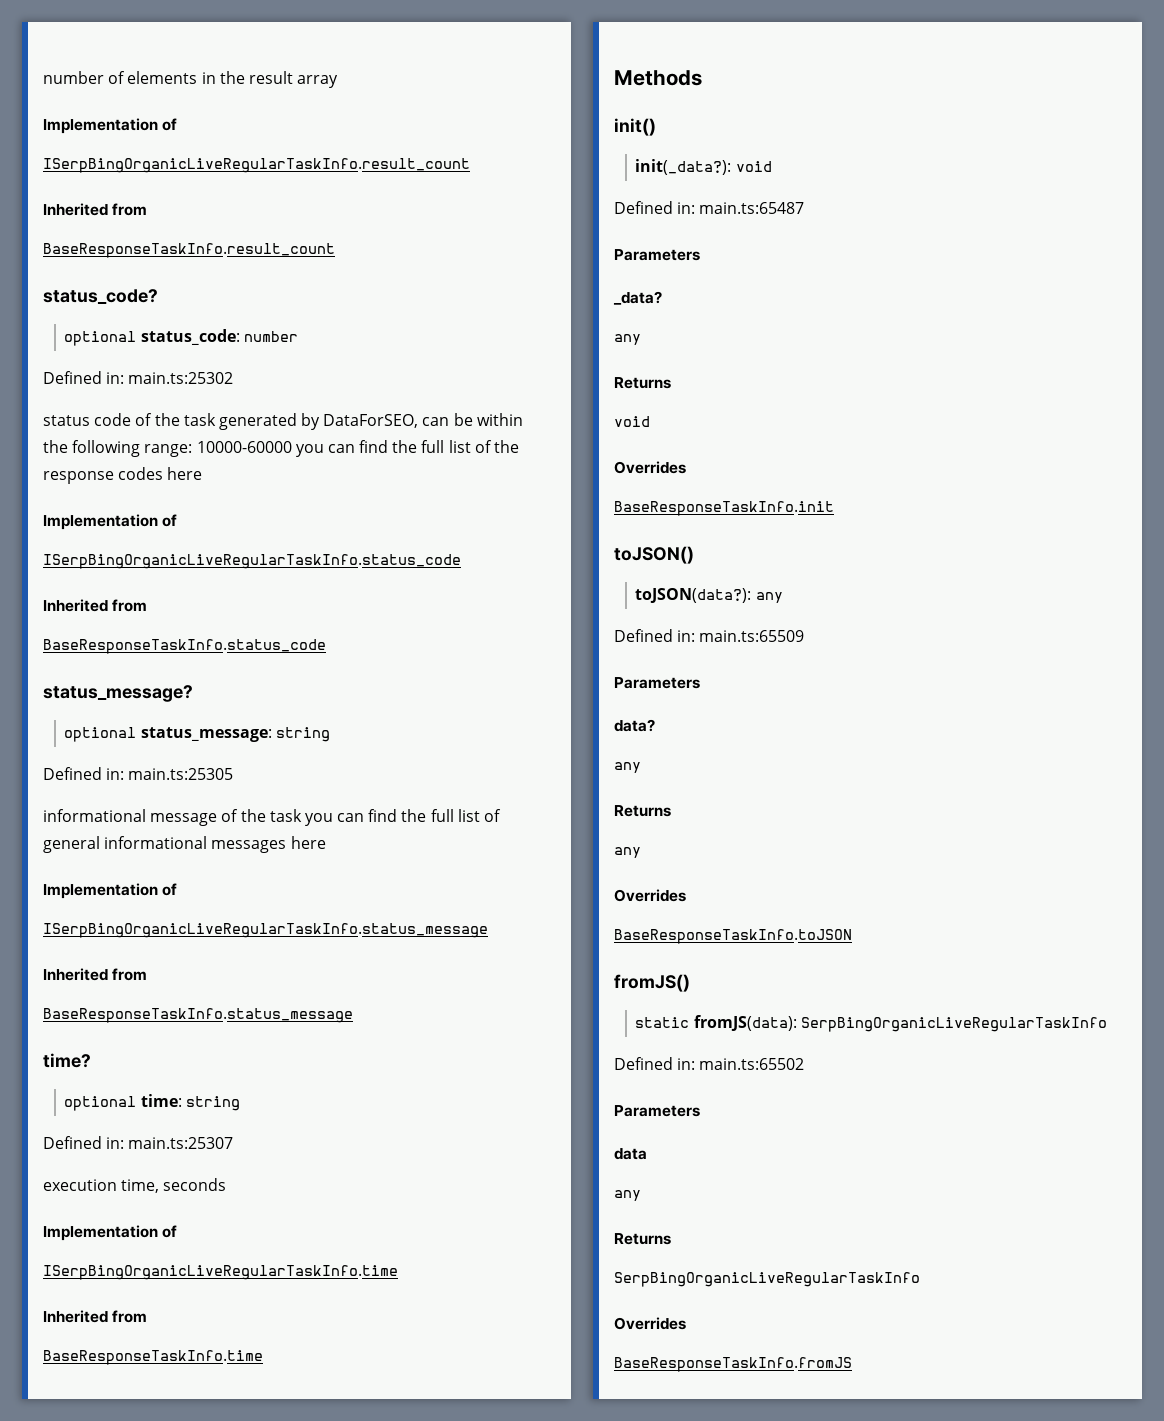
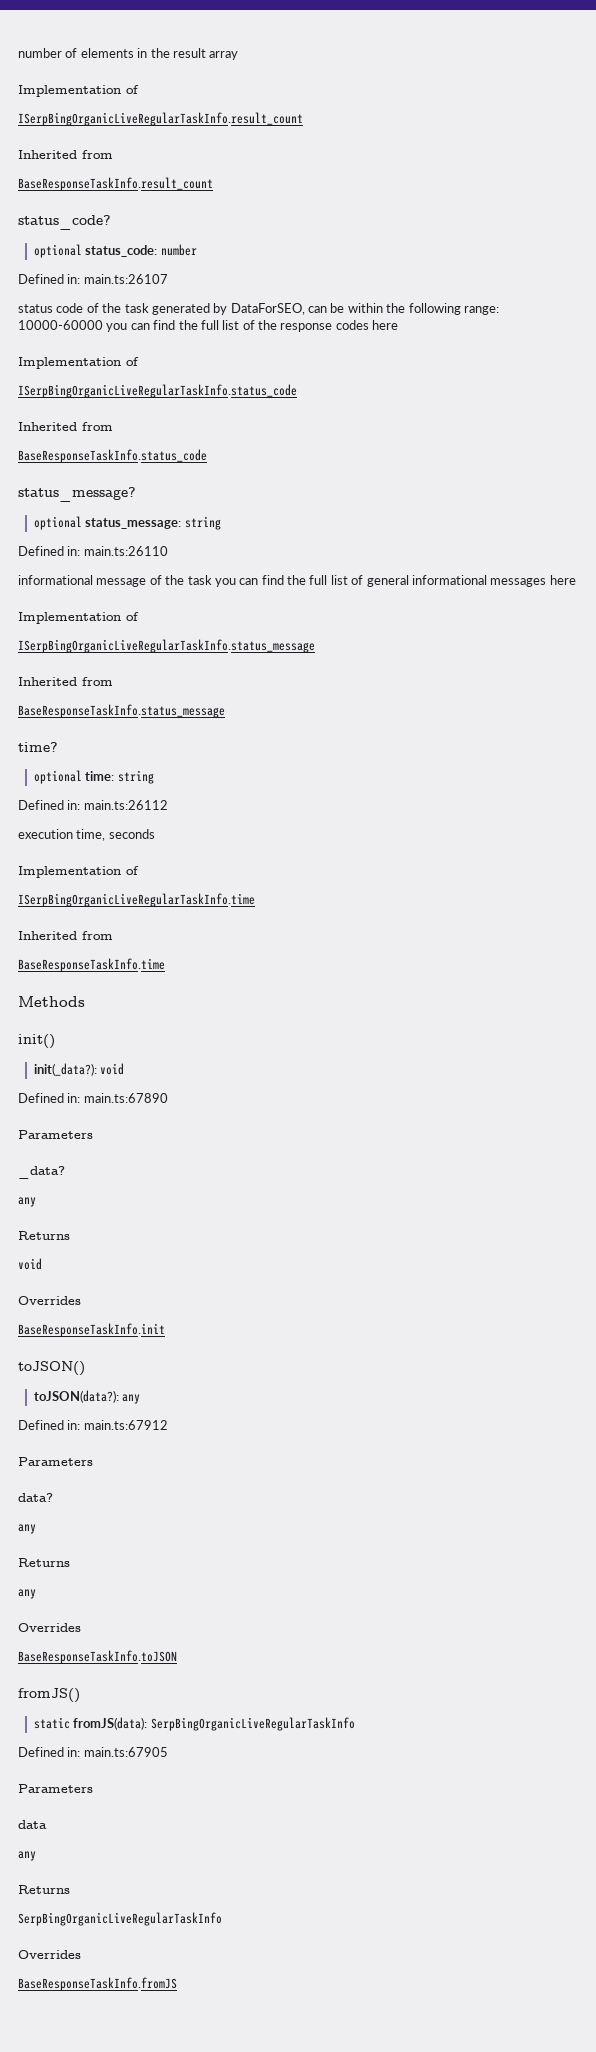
[128,372,234,384] main.ts:25302 -> [83,274,168,284] main.ts:26107
[128,768,234,780] main.ts:25305 -> [83,546,168,556] main.ts:26110
[128,1137,234,1149] main.ts:25307 -> [83,800,168,810] main.ts:26112
[699,202,805,214] main.ts:65487 -> [83,1093,168,1103] main.ts:67890
[699,630,805,642] main.ts:65509 -> [83,1420,168,1430] main.ts:67912
[699,1058,805,1070] main.ts:65502 -> [83,1747,168,1757] main.ts:67905

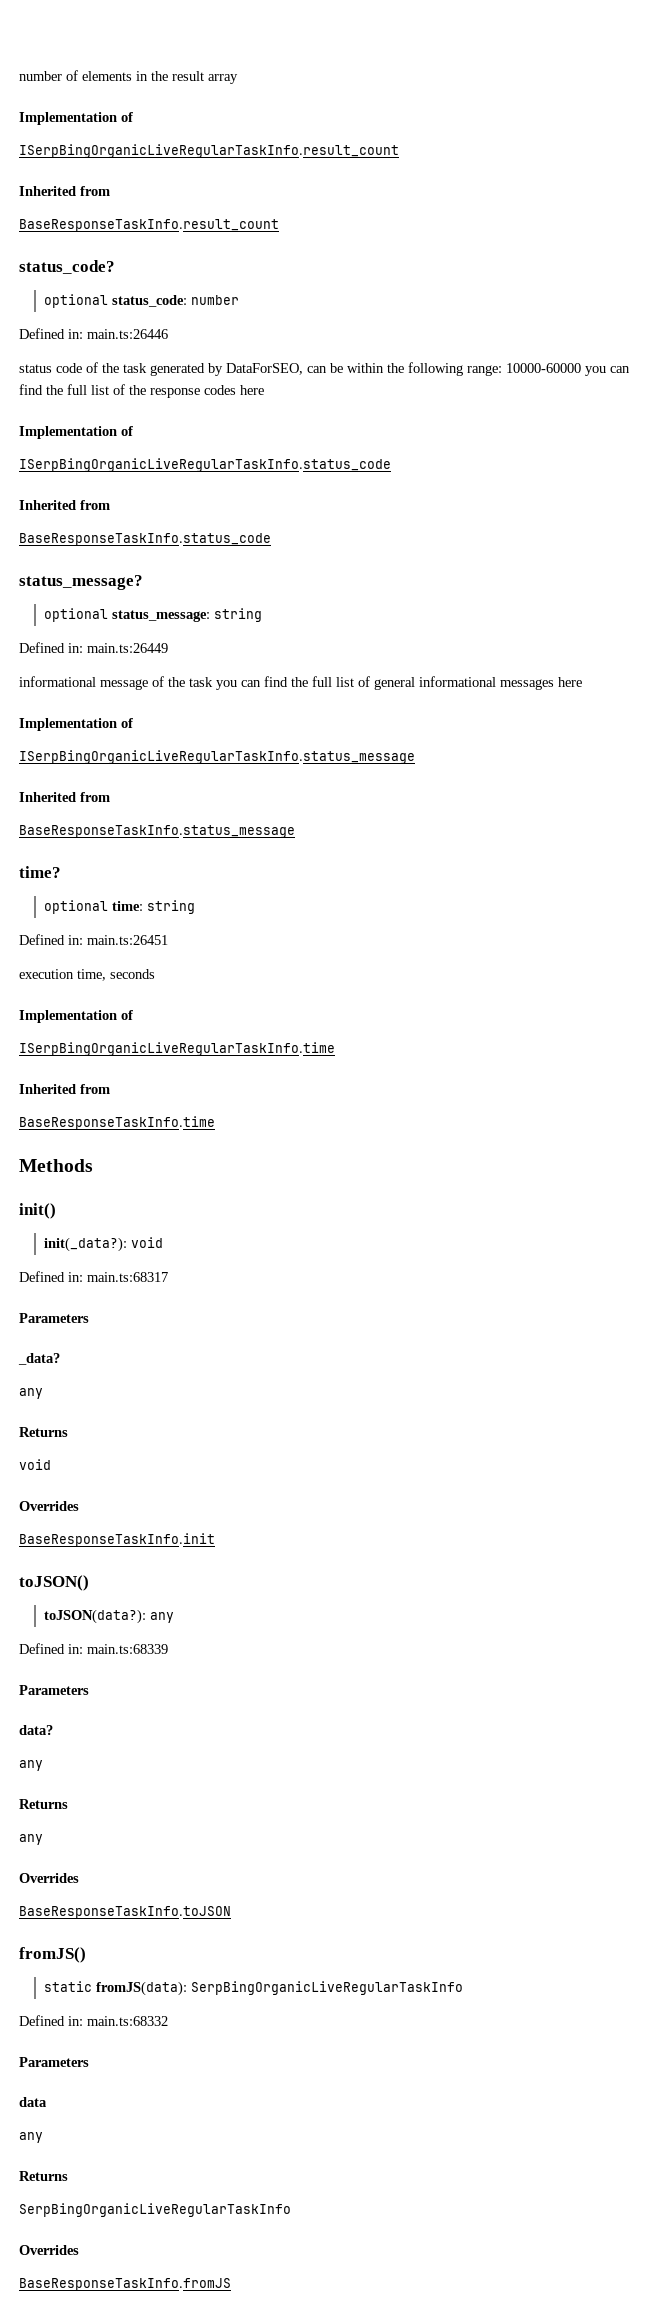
[83,274,168,284] main.ts:26107 -> [87,329,168,339] main.ts:26446
[83,546,168,556] main.ts:26110 -> [87,643,168,653] main.ts:26449
[83,800,168,810] main.ts:26112 -> [87,935,168,945] main.ts:26451
[83,1093,168,1103] main.ts:67890 -> [87,1272,168,1282] main.ts:68317
[83,1420,168,1430] main.ts:67912 -> [87,1644,168,1654] main.ts:68339
[83,1747,168,1757] main.ts:67905 -> [87,2016,168,2026] main.ts:68332

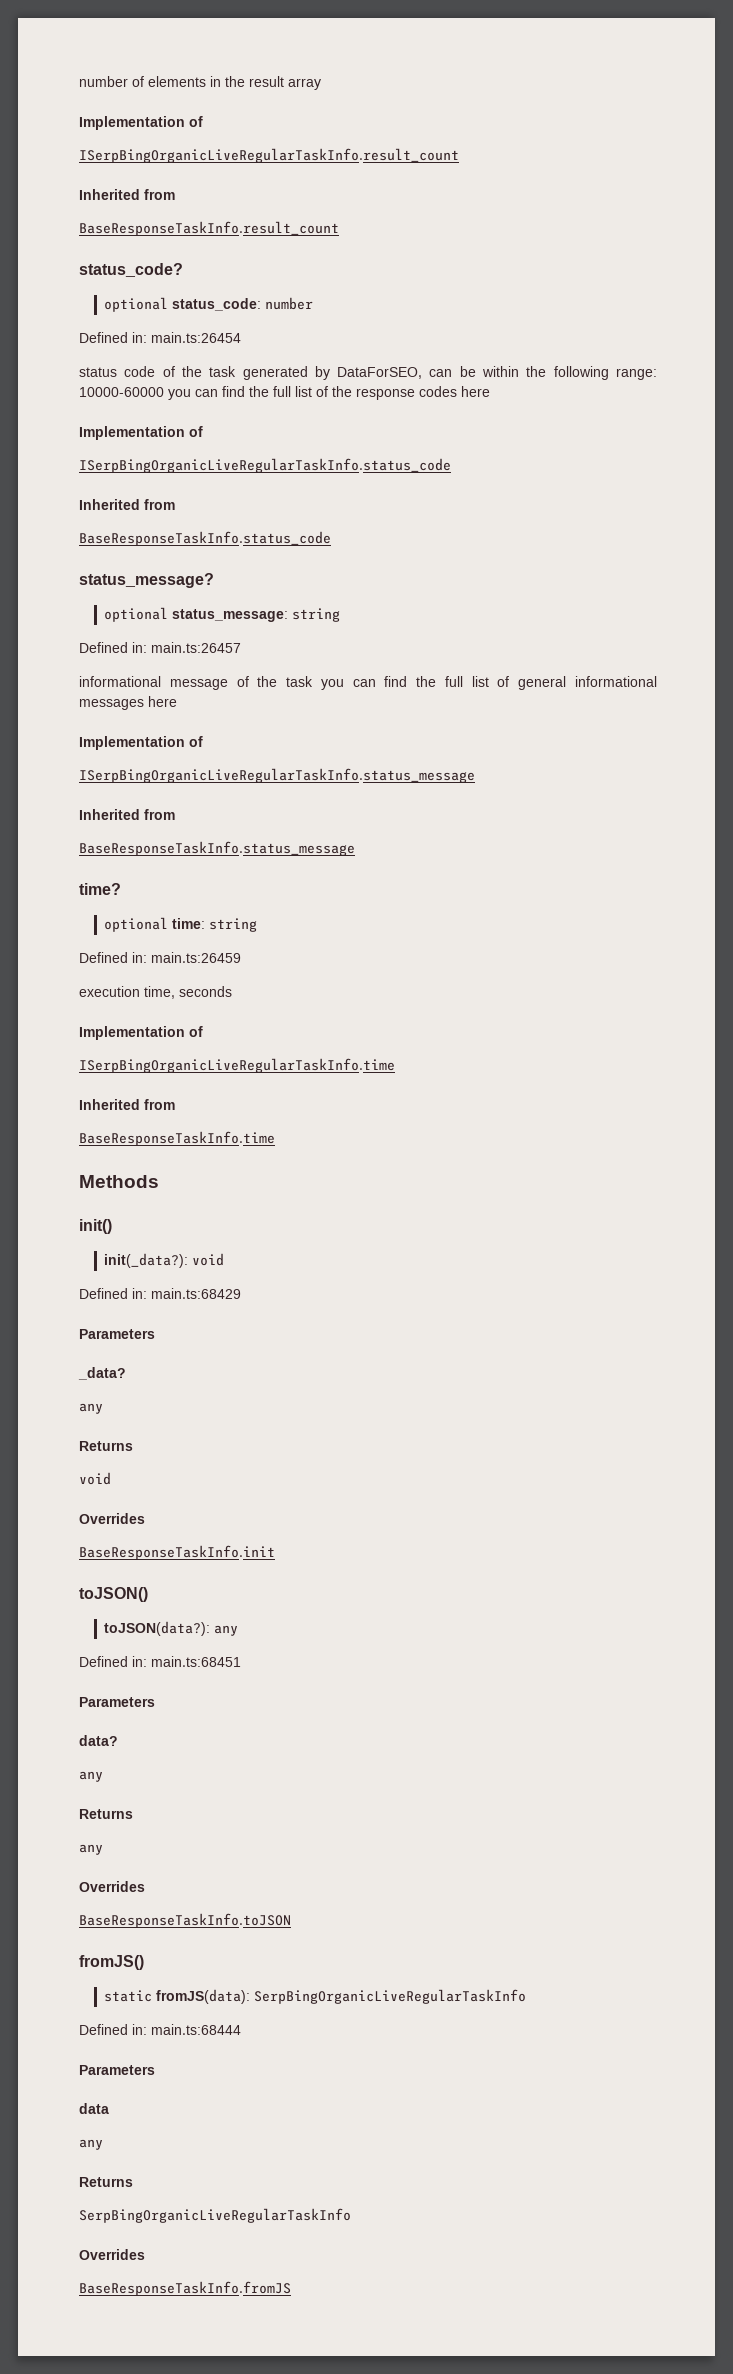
[87,329,168,339] main.ts:26446 -> [151,332,241,343] main.ts:26454
[87,643,168,653] main.ts:26449 -> [151,642,241,653] main.ts:26457
[87,935,168,945] main.ts:26451 -> [151,952,241,963] main.ts:26459
[87,1272,168,1282] main.ts:68317 -> [151,1288,241,1299] main.ts:68429
[87,1644,168,1654] main.ts:68339 -> [151,1656,241,1667] main.ts:68451
[87,2016,168,2026] main.ts:68332 -> [151,2024,241,2035] main.ts:68444

